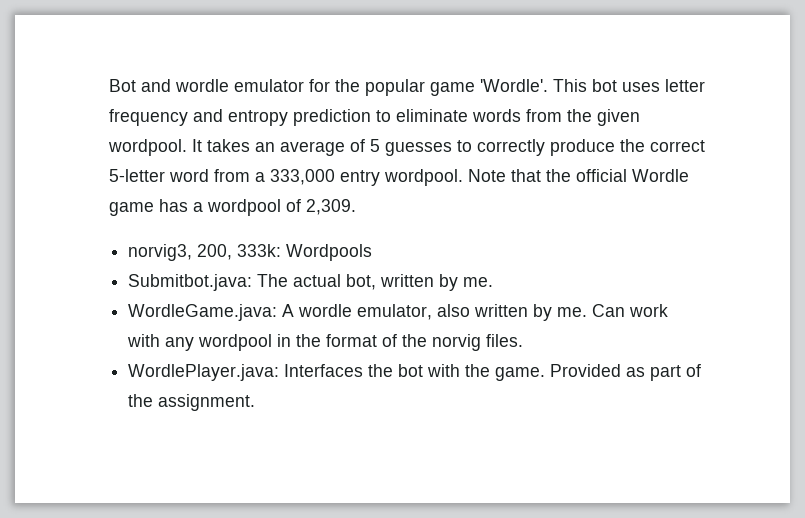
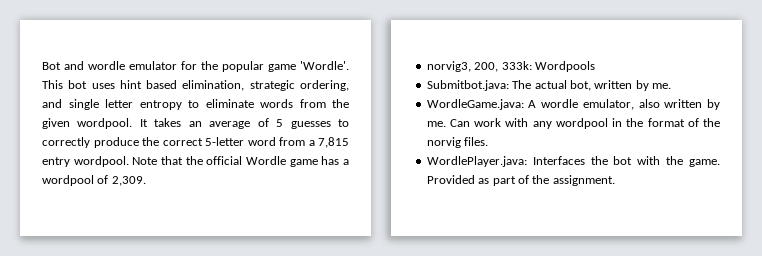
[665,79,705,92] [109,109,371,126] letter frequency and entropy prediction -> [119,80,349,91] [42,99,182,110] hint based elimination, strategic ordering, and single letter entropy
[270,169,335,185] 333,000 -> [318,137,349,148] 7,815

